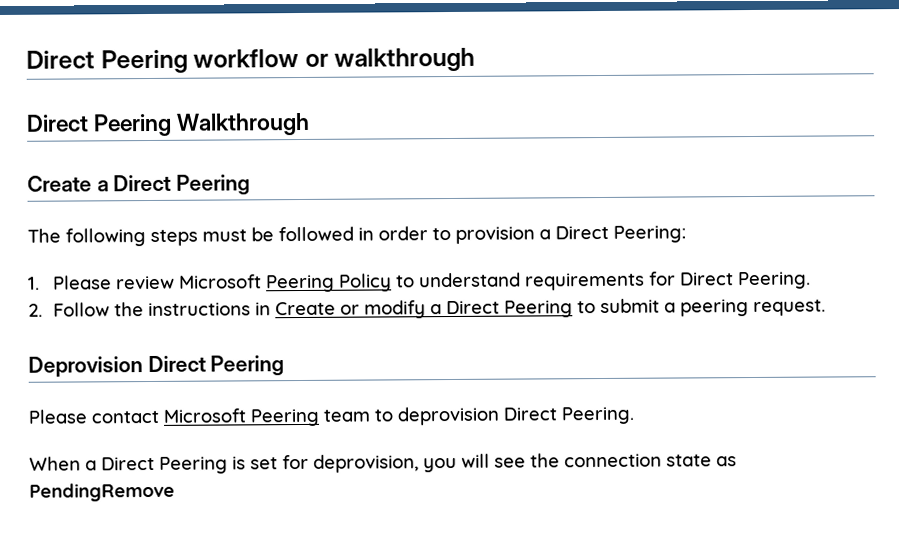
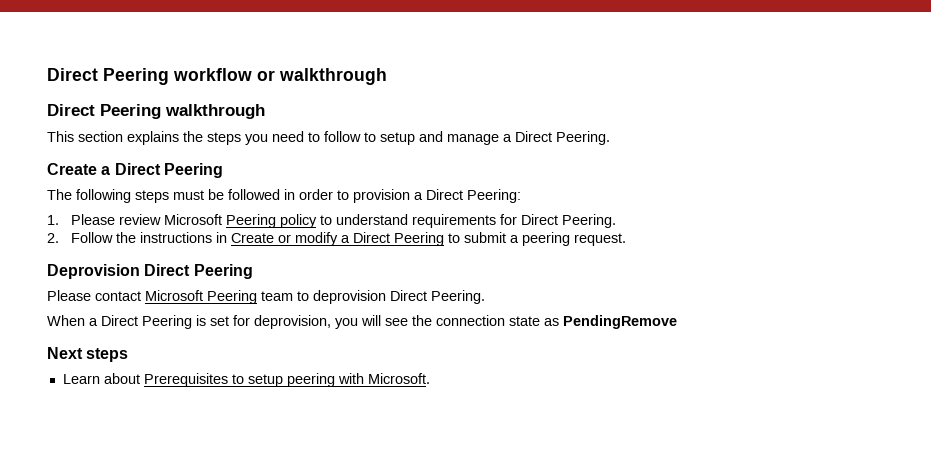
[176,112,311,136] Walkthrough -> [165,104,265,119] [47,131,610,145] walkthrough // This section explains the steps you need to follow to setup and manage a Direct Peering.
[339,273,393,292] Policy -> [279,214,317,228] policy
(175, 492) none -> [47,347,129,362] [62,373,430,387] // Next steps // Learn about Prerequisites to setup peering with Microsoft.

